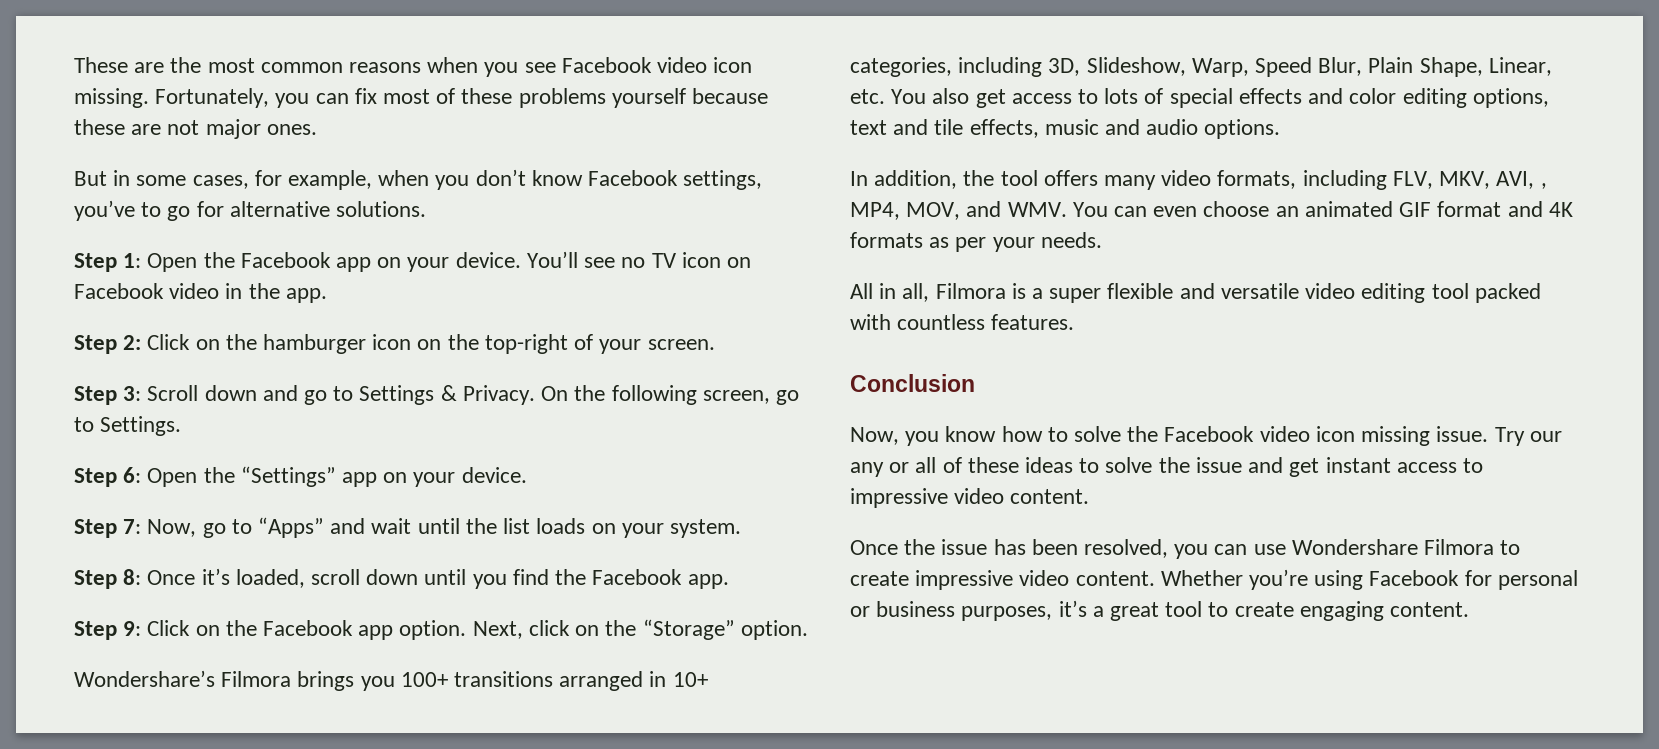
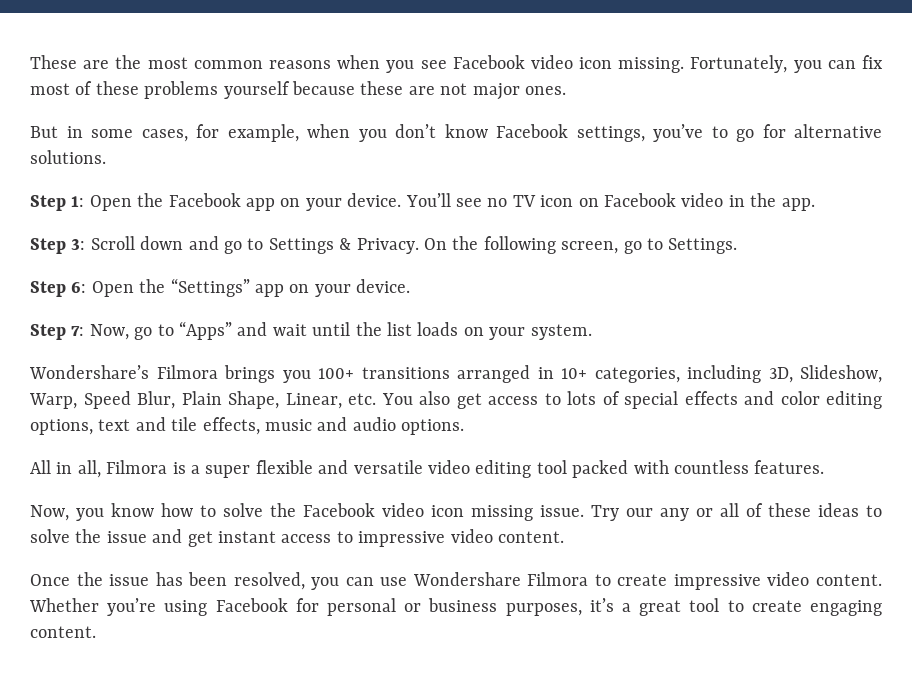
[74,334,715,354] // Step 2: Click on the hamburger icon on the top-right of your screen. -> (815, 204) none
[74,568,729,589] [74,619,808,640] // Step 8: Once it’s loaded, scroll down until you find the Facebook app. // Step 9: Click on the Facebook app option. Next, click on the “Storage” option. -> (592, 332) none
[850,170,1547,190] [850,201,1573,220] [850,232,1102,252] // In addition, the tool offers many video formats, including FLV, MKV, AVI, , MP4, MOV, and WMV. You can even choose an animated GIF format and 4K formats as per your needs. -> (465, 427) none
[850,374,975,392] // Conclusion -> (825, 467) none

